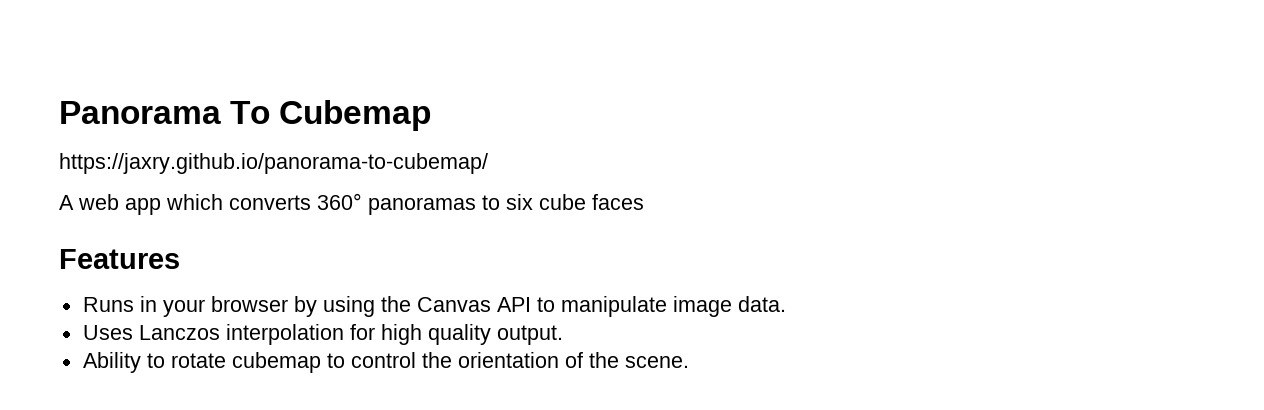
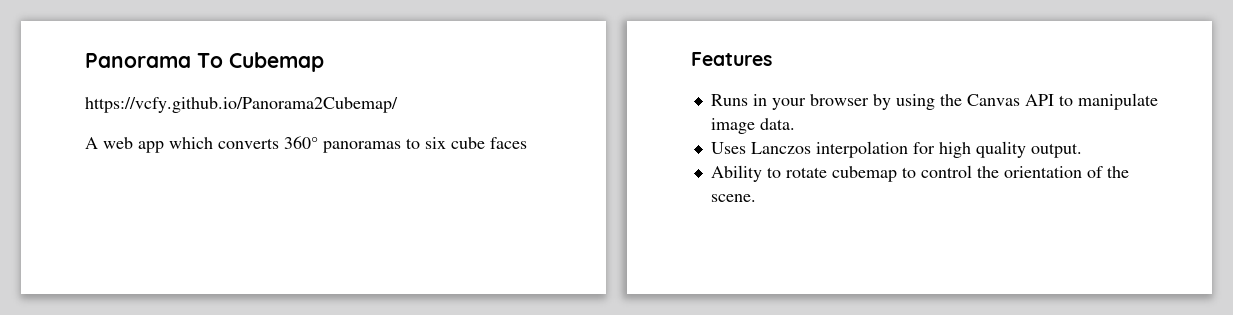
[59,153,488,174] https://jaxry.github.io/panorama-to-cubemap/ -> [85,97,398,113] https://vcfy.github.io/Panorama2Cubemap/

